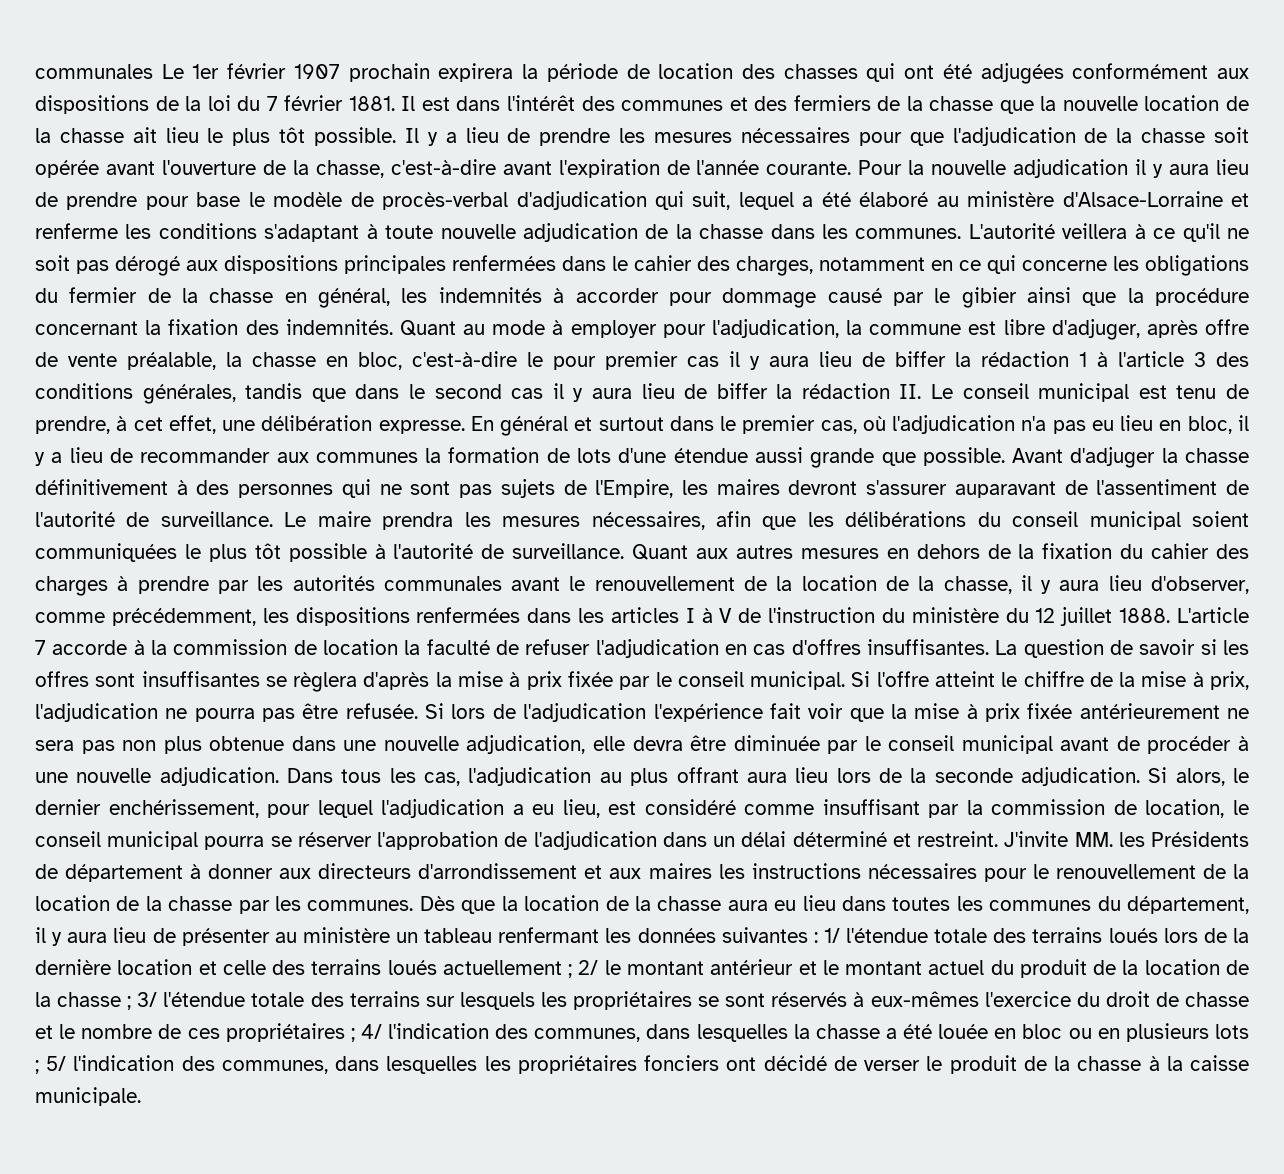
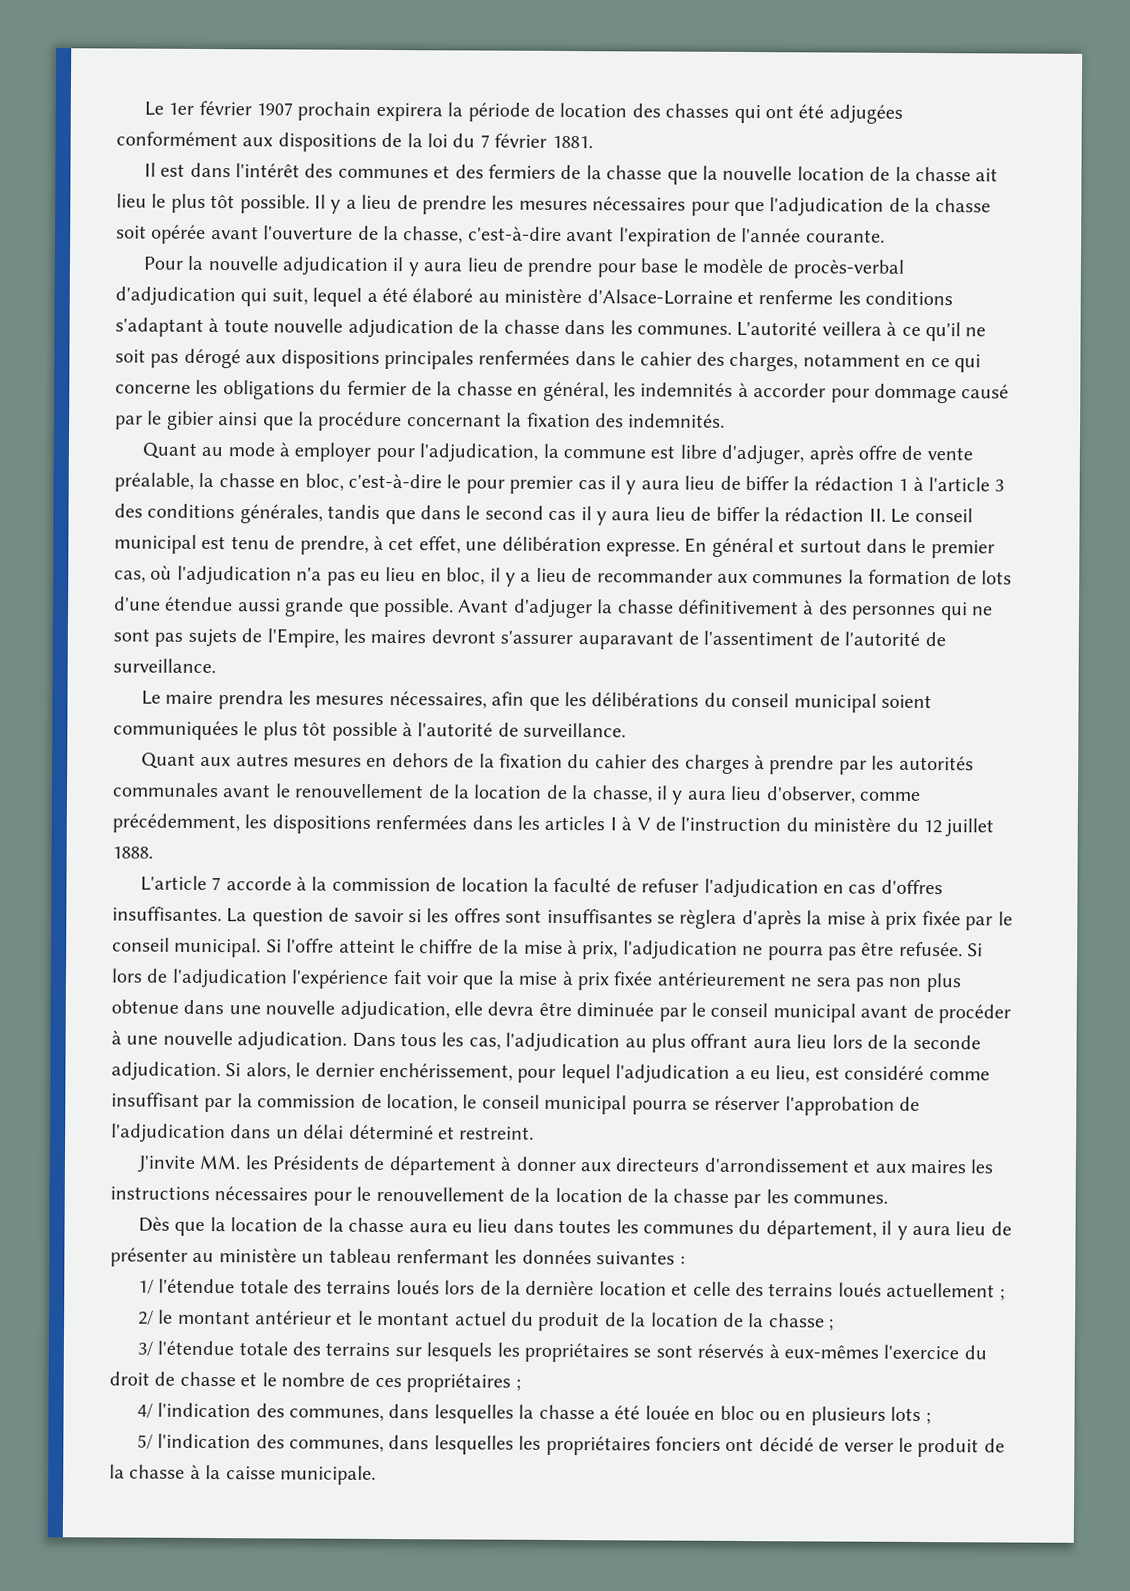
[35,64,153,79] communales -> (143, 108) none
(395, 103) none -> (593, 142) //
(852, 168) none -> (885, 236) //
(393, 327) none -> (726, 420) //
(273, 519) none -> (216, 666) //
(625, 551) none -> (627, 730) //
(1171, 615) none -> (153, 852) //
(999, 839) none -> (535, 1133) //
(414, 905) none -> (889, 1199) //
(818, 937) none -> (685, 1260) //
(573, 971) none -> (1005, 1294) //
(132, 1003) none -> (835, 1324) //
(355, 1035) none -> (521, 1384) //
(39, 1067) none -> (931, 1418) //

